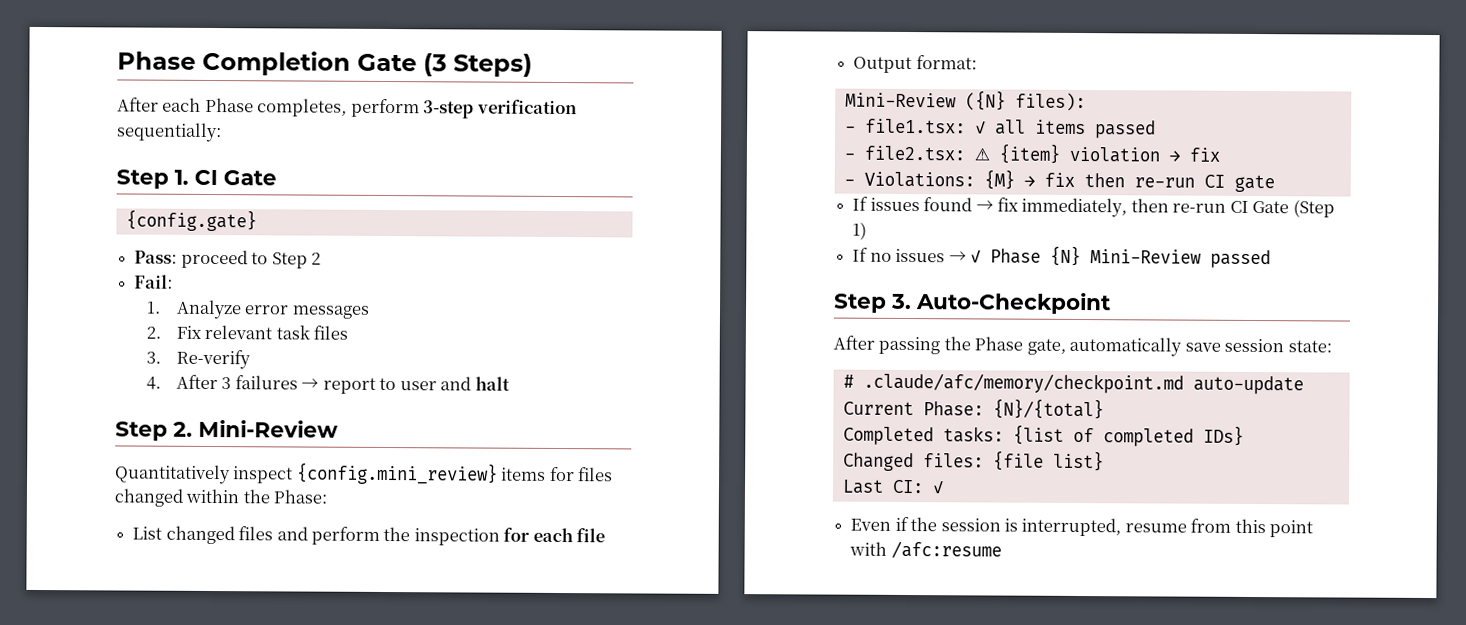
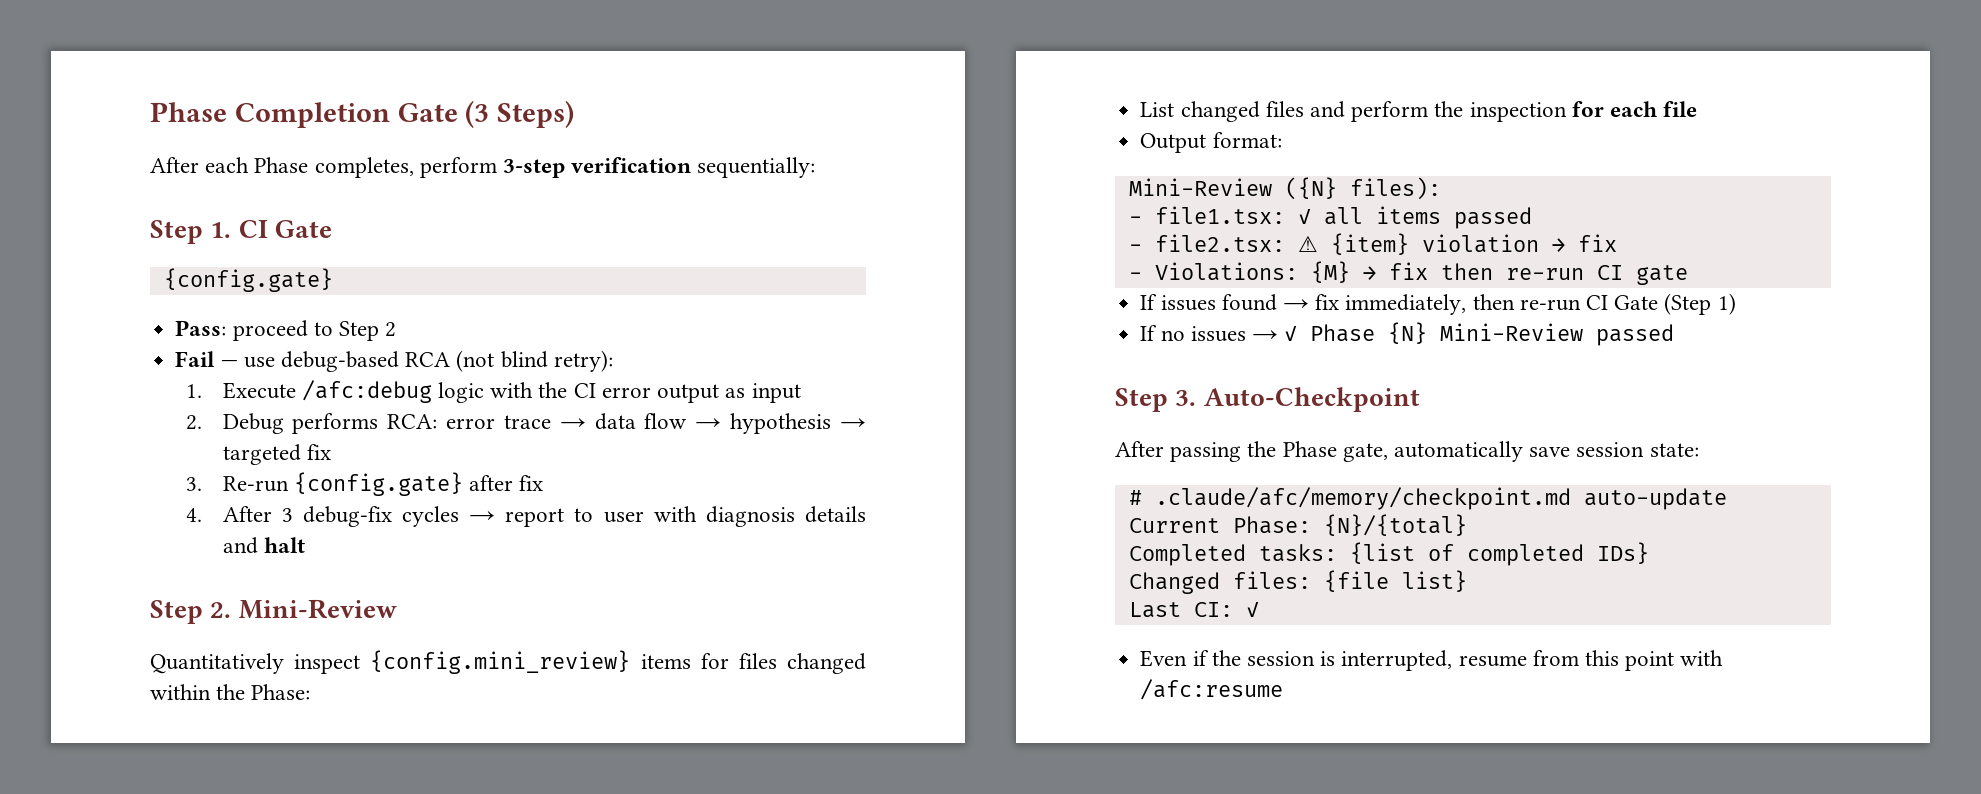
[134,274,174,289] [145,299,370,320] [145,324,349,340] [145,349,252,370] Fail: // 1. Analyze error messages // 2. Fix relevant task files // 3. Re-verify -> [175,350,613,372] [186,380,801,403] [186,413,866,434] [222,444,331,465] [186,472,544,496] Fail — use debug-based RCA (not blind retry): // 1. Execute /afc:debug logic with the CI error output as input // 2. Debug performs RCA: error trace → data flow → hypothesis → targeted fix // 3. Re-run {config.gate} after fix
[234,375,298,390] failures -> [302,506,460,527] debug-fix cycles
(437, 386) none -> [653,506,867,527] with diagnosis details

